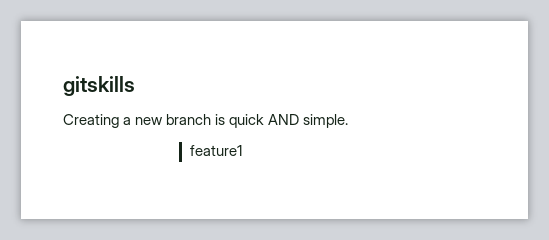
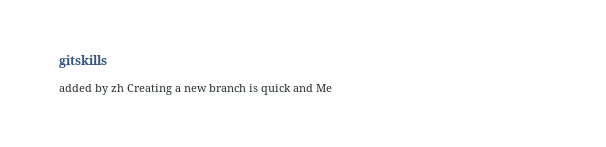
(135, 86) none -> [59,84,124,95] added by zh
[268,114,349,128] [189,145,242,156] AND simple. // feature1 -> [293,84,332,92] and Me

